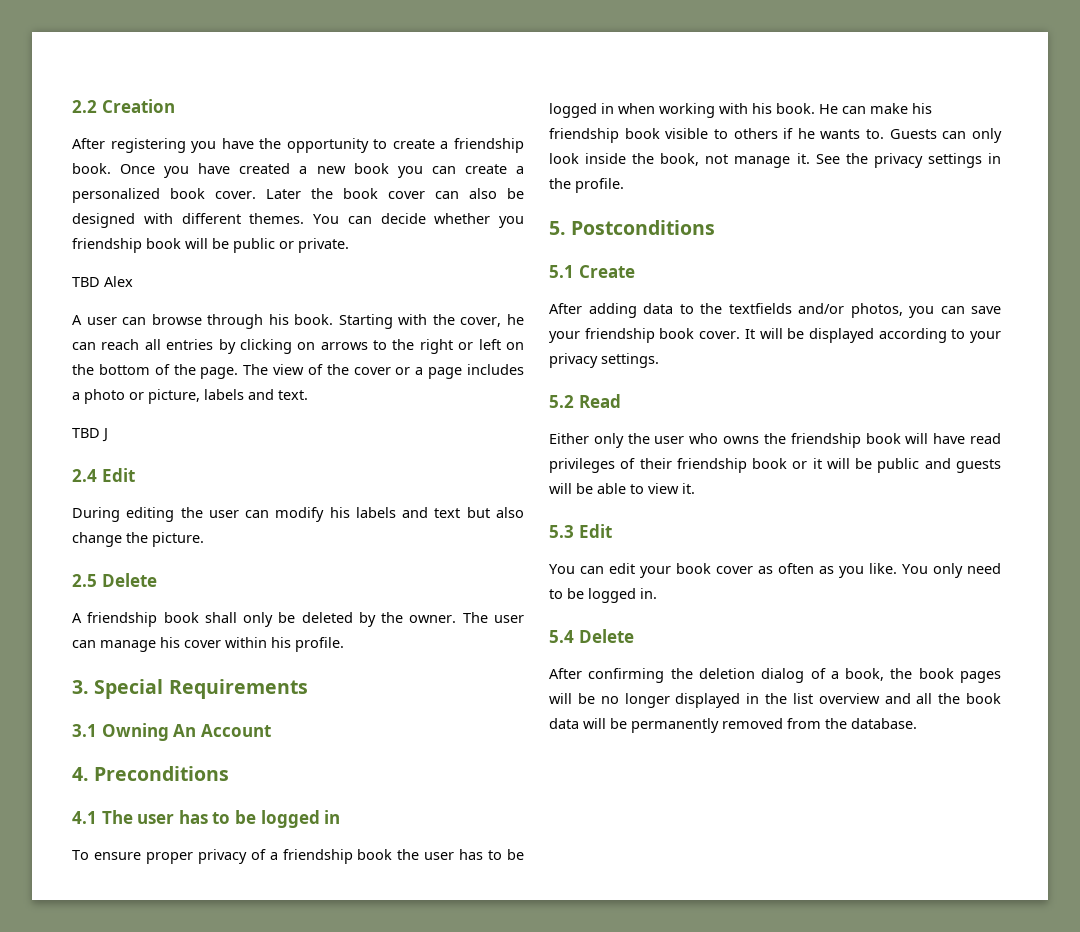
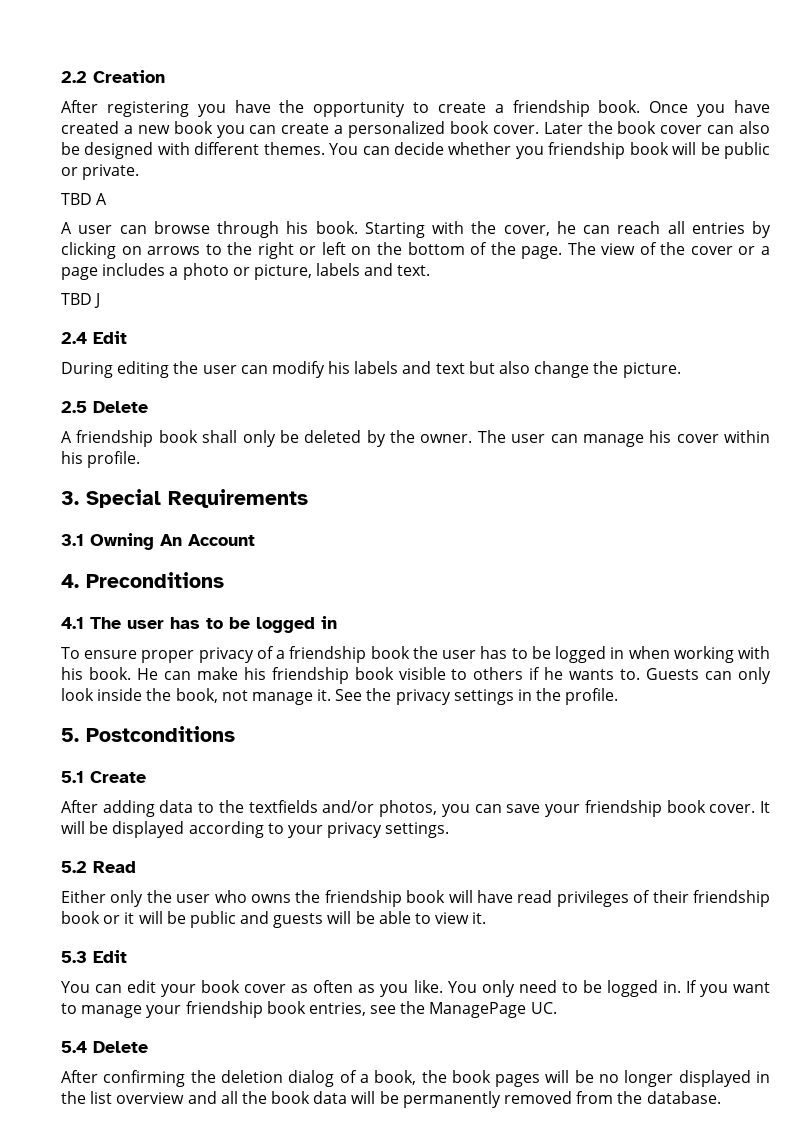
[104,276,133,287] Alex -> [96,193,108,205] A
(657, 593) none -> [685,980,770,997] [61,1001,557,1018] If you want to manage your friendship book entries, see the ManagePage UC.

